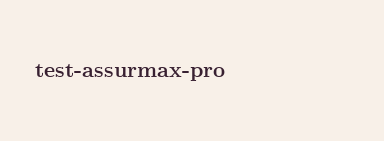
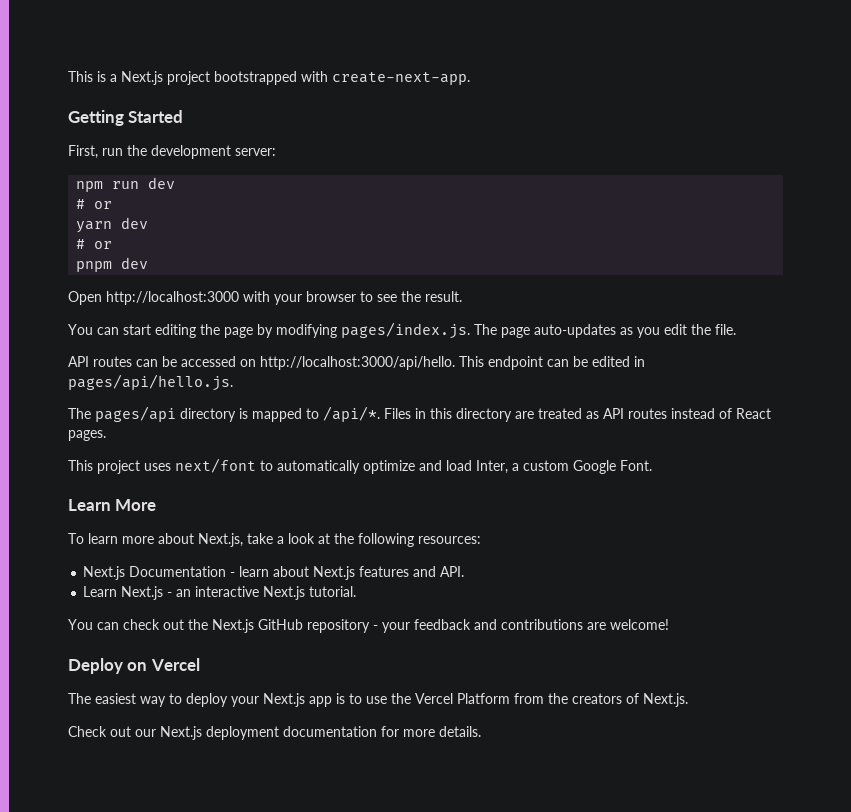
[35,64,225,81] test-assurmax-pro -> [68,71,470,85] [68,110,184,126] [68,145,276,159] [76,177,176,192] [76,199,113,209] [76,217,149,233] [76,239,113,249] [76,257,149,272] [68,291,462,305] [68,322,736,339] [68,356,645,370] [68,374,233,391] [68,406,771,422] [68,430,106,441] [68,458,652,474] [68,499,157,511] [68,533,481,547] [83,566,465,580] [83,586,357,600] [68,619,669,633] [68,658,200,674] [68,693,688,707] [68,726,481,740] This is a Next.js project bootstrapped with create-next-app. // Getting Started // First, run the development server: // npm run dev // # or // yarn dev // # or // pnpm dev // Open http://localhost:3000 with your browser to see the result. // You can start editing the page by modifying pages/index.js. The page auto-updates as you edit the file. // API routes can be accessed on http://localhost:3000/api/hello. This endpoint can be edited in pages/api/hello.js. // The pages/api directory is mapped to /api/*. Files in this directory are treated as API routes instead of React pages. // This project uses next/font to automatically optimize and load Inter, a custom Google Font. // Learn More // To learn more about Next.js, take a look at the following resources: // Next.js Documentation - learn about Next.js features and API. // Learn Next.js - an interactive Next.js tutorial. // You can check out the Next.js GitHub repository - your feedback and contributions are welcome! // Deploy on Vercel // The easiest way to deploy your Next.js app is to use the Vercel Platform from the creators of Next.js. // Check out our Next.js deployment documentation for more details.

